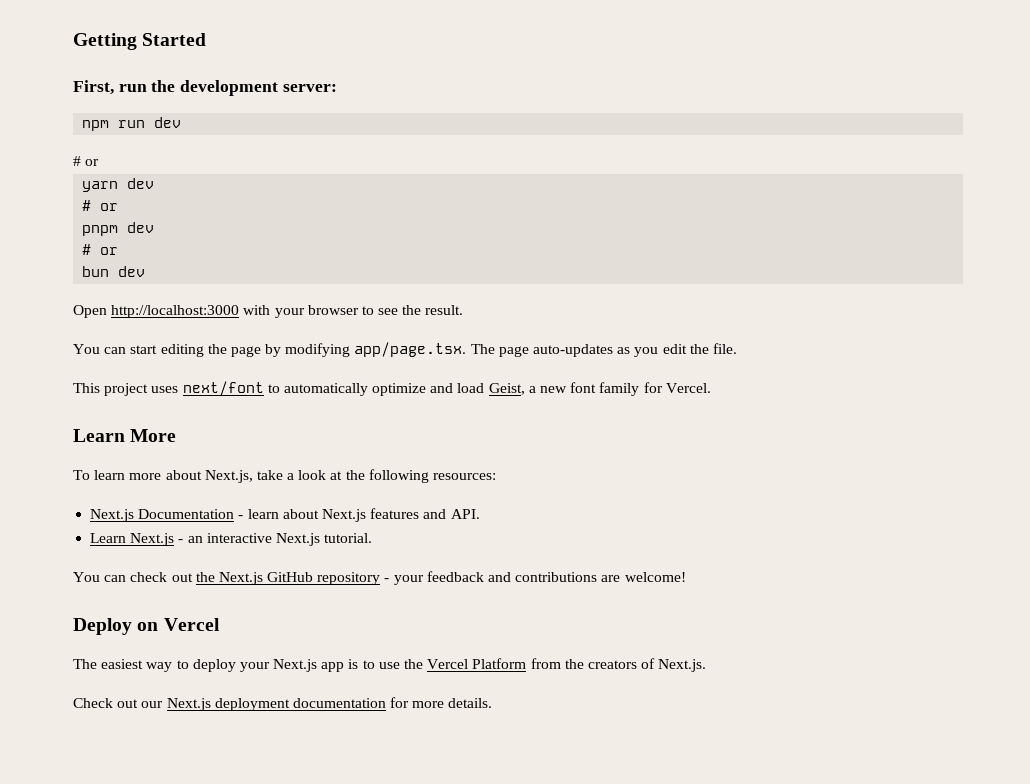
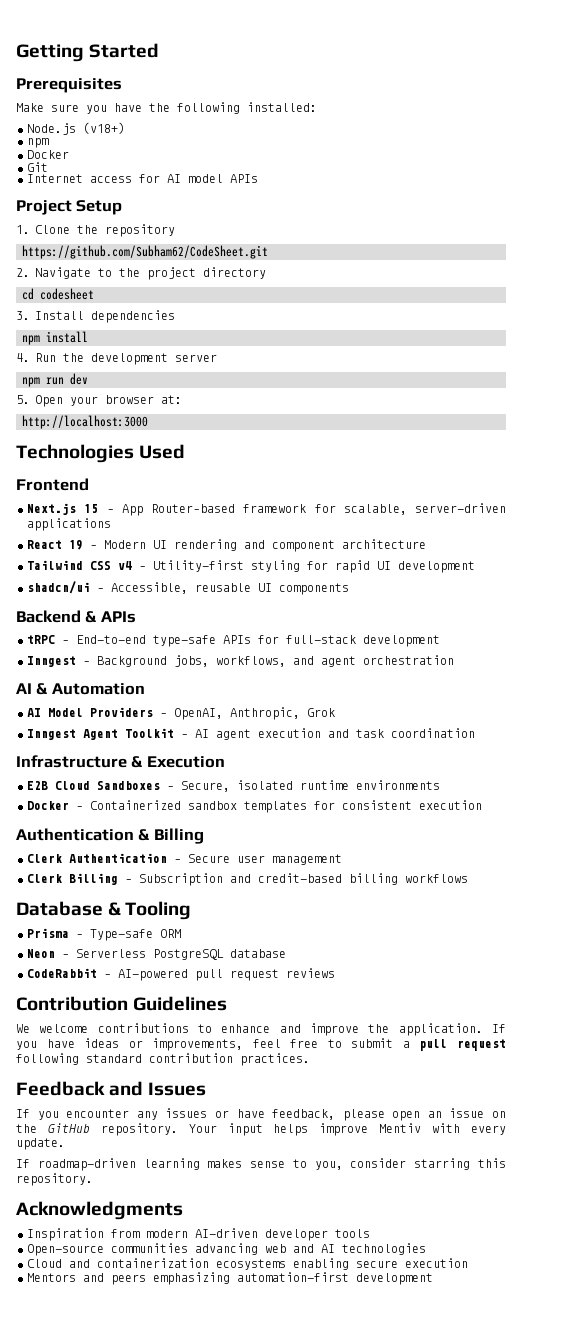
[73,80,147,95] First, run -> [16,78,122,93] [16,102,317,114] [27,122,125,135] [27,138,49,148] [27,150,69,159] [27,162,48,172] [27,174,258,183] [16,200,123,215] [16,224,176,237] [22,245,268,259] [16,267,267,280] [22,288,94,300] [16,310,176,323] [22,331,88,345] [16,353,57,362] Prerequisites // Make sure you have the following installed: // Node.js (v18+) // npm // Docker // Git // Internet access for AI model APIs // Project Setup // 1. Clone the repository // https://github.com/Subham62/CodeSheet.git // 2. Navigate to the project directory // cd codesheet // 3. Install dependencies // npm install // 4. Run
[282,84,337,92] server: -> [175,354,218,362] server
[73,156,100,166] [82,178,155,192] [82,200,119,211] [82,222,155,236] [82,244,119,255] [82,266,146,277] [73,305,464,318] [73,342,737,357] [73,381,711,396] [73,429,177,442] [73,469,497,483] [90,508,480,522] [90,533,373,546] [73,571,686,585] [73,618,220,635] [73,658,707,672] [73,697,493,711] # or // yarn dev // # or // pnpm dev // # or // bun dev // Open http://localhost:3000 with your browser to see the result. // You can start editing the page by modifying app/page.tsx. The page auto-updates as you edit the file. // This project uses next/font to automatically optimize and load Geist, a new font family for Vercel. // Learn More // To learn more about Next.js, take a look at the following resources: // Next.js Documentation - learn about Next.js features and API. // Learn Next.js - an interactive Next.js tutorial. // You can check out the Next.js GitHub repository - your feedback and contributions are welcome! // Deploy on Vercel // The easiest way to deploy your Next.js app is to use the Vercel Platform from the creators of Next.js. // Check out our Next.js deployment documentation for more details. -> [16,395,183,407] [22,415,148,429] [16,444,186,463] [16,478,89,491] [27,503,506,516] [27,518,111,531] [27,539,426,552] [27,560,475,573] [27,581,349,595] [16,610,136,623] [27,635,440,647] [27,655,454,667] [16,683,145,695] [27,707,335,720] [27,728,475,740] [16,755,225,768] [27,780,440,792] [27,800,482,813] [16,828,204,844] [27,853,342,865] [27,873,468,886] [16,901,192,920] [27,928,181,941] [27,949,286,960] [27,968,335,981] [16,996,228,1011] [16,1023,506,1036] [16,1038,507,1051] [16,1053,310,1066] [16,1081,207,1096] [16,1108,506,1121] [16,1123,507,1136] [16,1138,65,1150] [16,1158,506,1171] [16,1173,93,1186] [16,1201,183,1220] [27,1228,370,1241] [27,1243,426,1256] [27,1258,468,1270] [27,1272,433,1285] 5. Open your browser at: // http://localhost:3000 // Technologies Used // Frontend // Next.js 15 – App Router–based framework for scalable, server-driven applications // React 19 – Modern UI rendering and component architecture // Tailwind CSS v4 – Utility-first styling for rapid UI development // shadcn/ui – Accessible, reusable UI components // Backend & APIs // tRPC – End-to-end type-safe APIs for full-stack development // Inngest – Background jobs, workflows, and agent orchestration // AI & Automation // AI Model Providers – OpenAI, Anthropic, Grok // Inngest Agent Toolkit – AI agent execution and task coordination // Infrastructure & Execution // E2B Cloud Sandboxes – Secure, isolated runtime environments // Docker – Containerized sandbox templates for consistent execution // Authentication & Billing // Clerk Authentication – Secure user management // Clerk Billing – Subscription and credit-based billing workflows // Database & Tooling // Prisma – Type-safe ORM // Neon – Serverless PostgreSQL database // CodeRabbit – AI-powered pull request reviews // Contribution Guidelines // We welcome contributions to enhance and improve the application. If you have ideas or improvements, feel free to submit a pull request following standard contribution practices. // Feedback and Issues // If you encounter any issues or have feedback, please open an issue on the GitHub repository. Your input helps improve Mentiv with every update. // If roadmap-driven learning makes sense to you, consider starring this repository. // Acknowledgments // Inspiration from modern AI-driven developer tools // Open-source communities advancing web and AI technologies // Cloud and containerization ecosystems enabling secure execution // Mentors and peers emphasizing automation-first development

